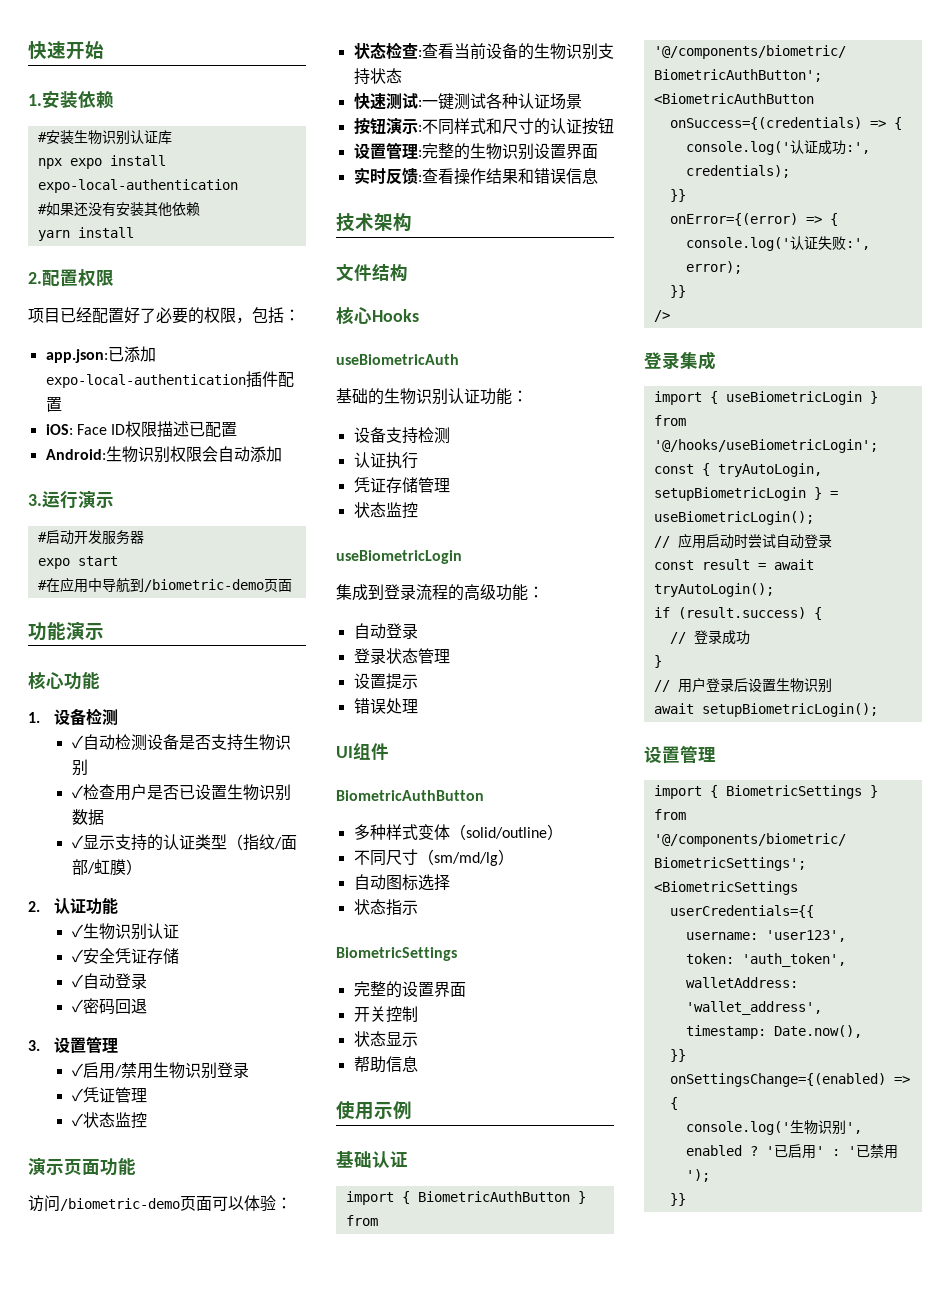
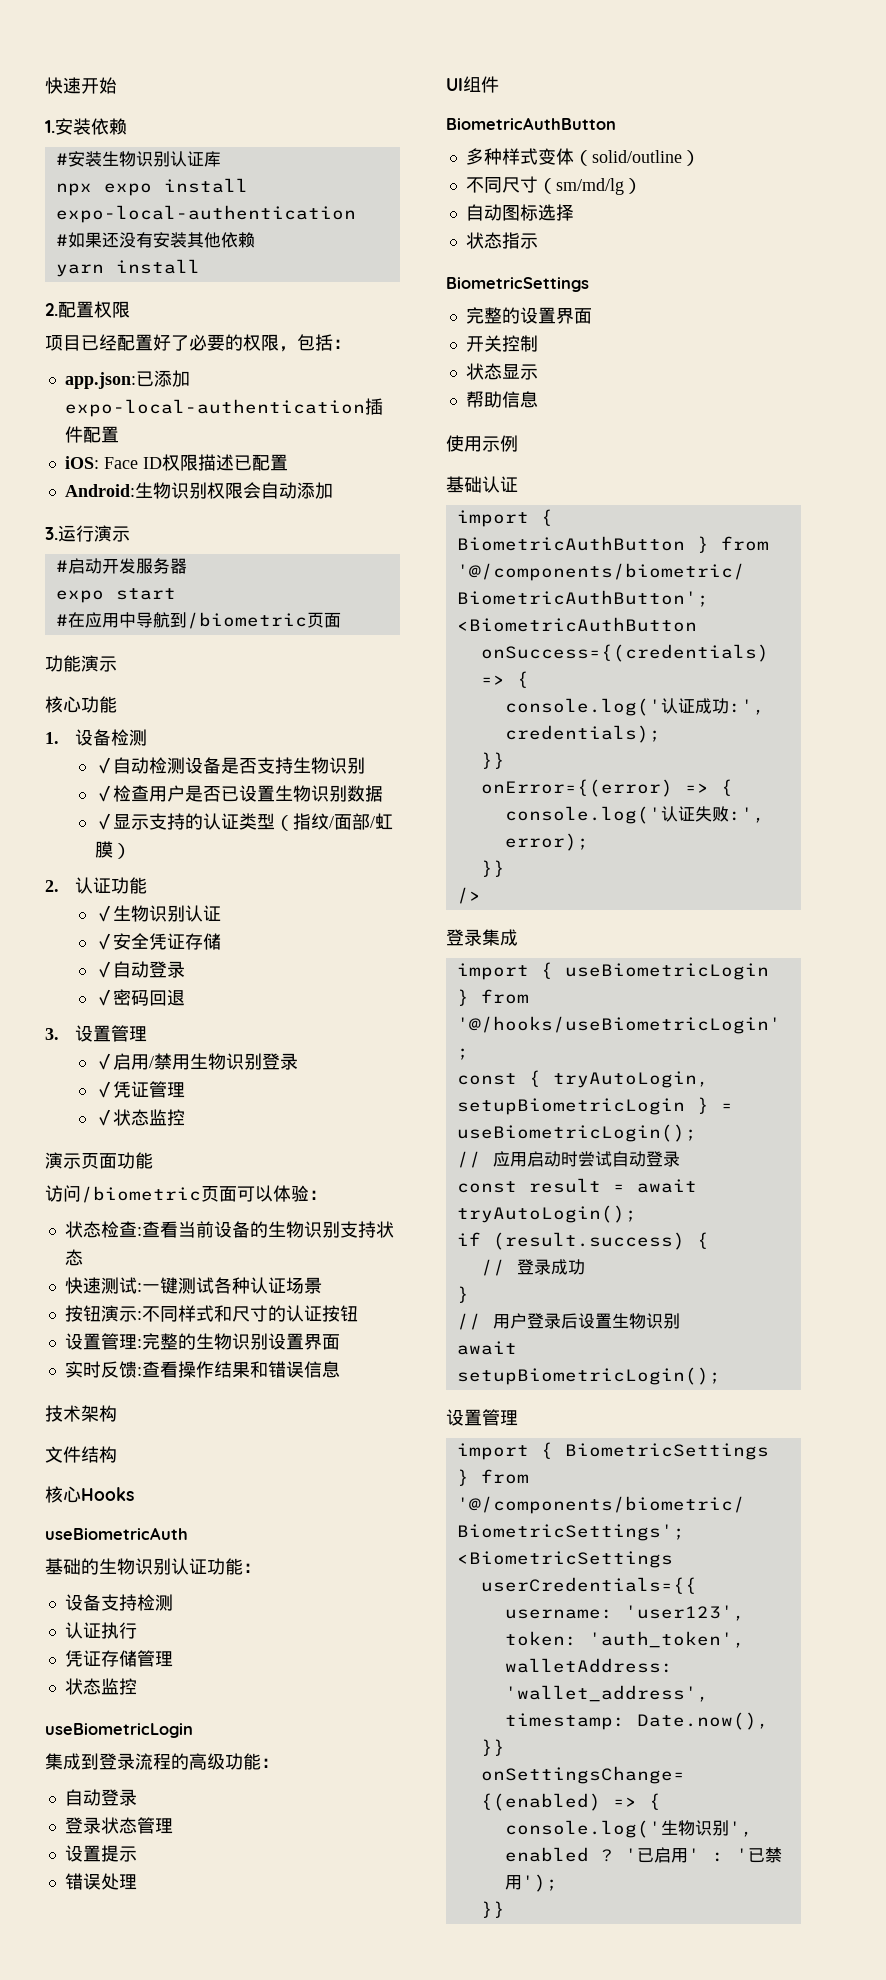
[143,579,264,592] /biometric-demo -> [186,612,307,629] /biometric
[60,1198,180,1211] /biometric-demo -> [81,1186,201,1203] /biometric

